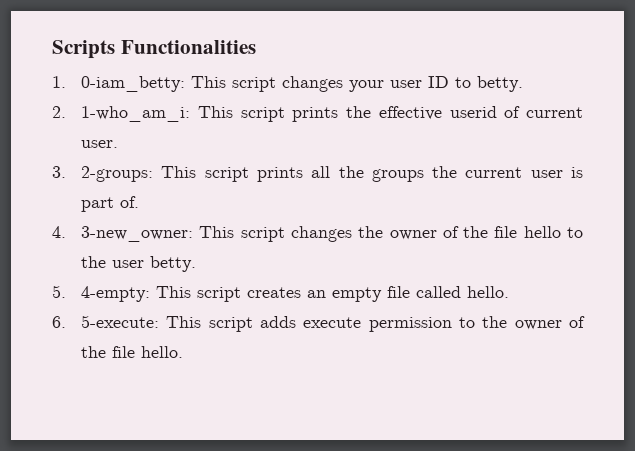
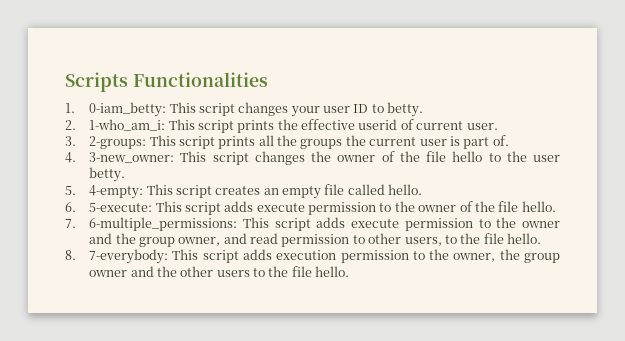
(184, 352) none -> [65,217,561,231] [89,233,542,247] [65,249,561,264] [89,266,350,277] // 7. 6-multiple_permissions: This script adds execute permission to the owner and the group owner, and read permission to other users, to the file hello. // 8. 7-everybody: This script adds execution permission to the owner, the group owner and the other users to the file hello.

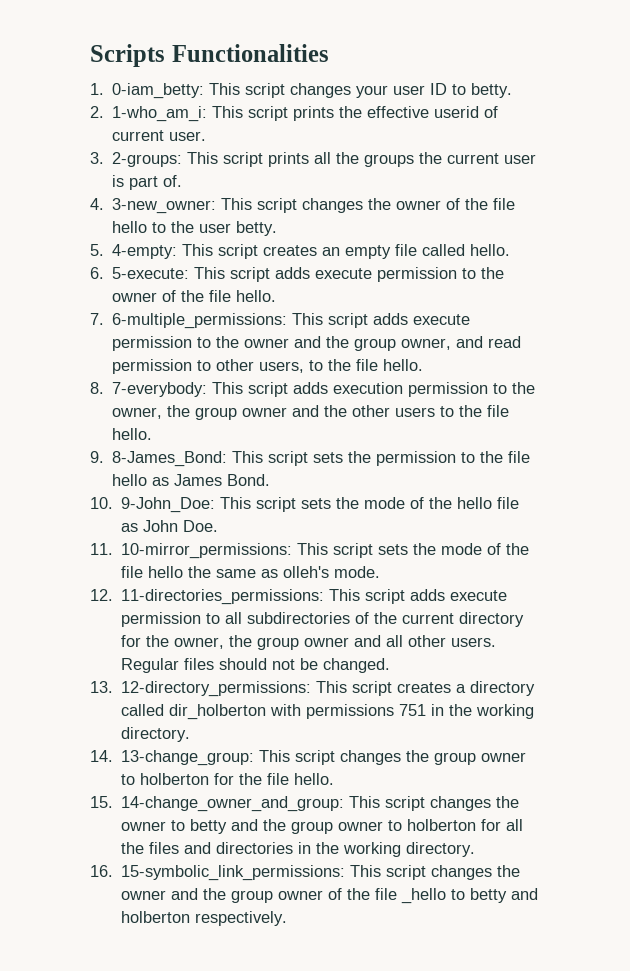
(350, 271) none -> [90,451,531,467] [112,474,271,486] [90,497,520,513] [121,520,219,532] [90,543,530,559] [121,566,381,578] [90,589,508,605] [121,612,525,627] [121,635,497,650] [121,658,391,673] [90,681,536,697] [121,704,535,720] [121,727,191,742] [90,750,527,766] [121,773,335,785] [90,796,520,812] [121,819,524,834] [121,842,476,857] [90,865,521,881] [121,888,539,904] [121,911,288,926] // 9. 8-James_Bond: This script sets the permission to the file hello as James Bond. // 10. 9-John_Doe: This script sets the mode of the hello file as John Doe. // 11. 10-mirror_permissions: This script sets the mode of the file hello the same as olleh's mode. // 12. 11-directories_permissions: This script adds execute permission to all subdirectories of the current directory for the owner, the group owner and all other users. Regular files should not be changed. // 13. 12-directory_permissions: This script creates a directory called dir_holberton with permissions 751 in the working directory. // 14. 13-change_group: This script changes the group owner to holberton for the file hello. // 15. 14-change_owner_and_group: This script changes the owner to betty and the group owner to holberton for all the files and directories in the working directory. // 16. 15-symbolic_link_permissions: This script changes the owner and the group owner of the file _hello to betty and holberton respectively.

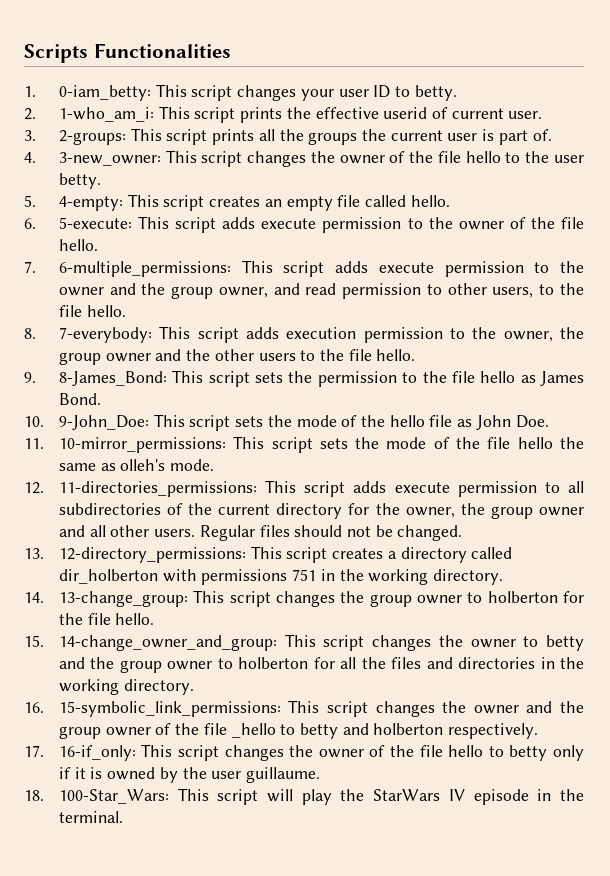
(288, 918) none -> [24,744,584,761] [58,767,320,783] [24,788,584,805] [58,811,123,823] // 17. 16-if_only: This script changes the owner of the file hello to betty only if it is owned by the user guillaume. // 18. 100-Star_Wars: This script will play the StarWars IV episode in the terminal.

